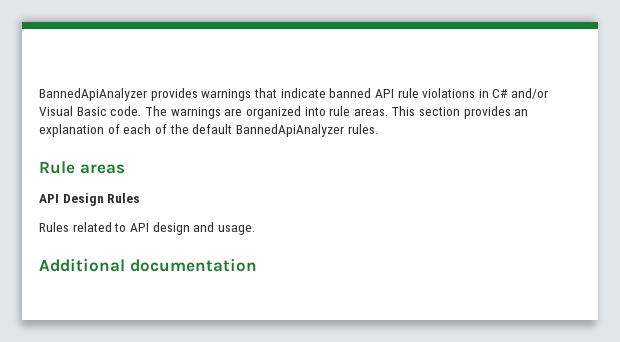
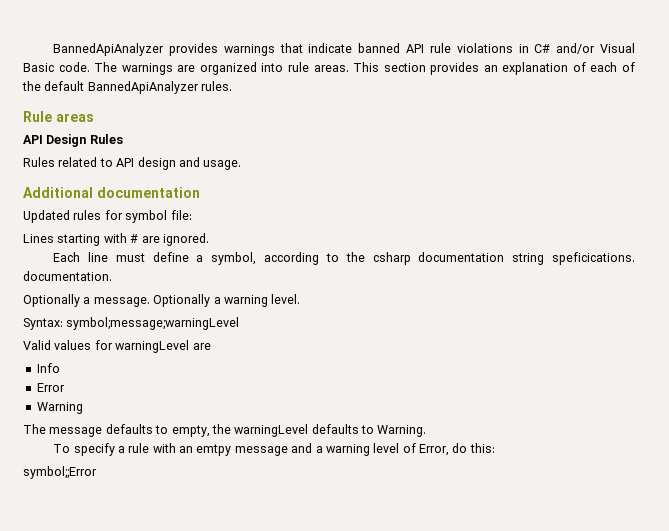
(257, 265) none -> [23,210,192,223] [23,233,209,246] [53,252,636,265] [23,271,112,281] [23,294,301,307] [23,317,240,330] [23,340,211,353] [36,363,60,373] [36,383,65,392] [36,402,83,414] [23,424,427,437] [53,443,495,456] [23,466,97,479] // Updated rules for symbol file: // Lines starting with # are ignored. // Each line must define a symbol, according to the csharp documentation string speficications. documentation. // Optionally a message. Optionally a warning level. // Syntax: symbol;message;warningLevel // Valid values for warningLevel are // Info // Error // Warning // The message defaults to empty, the warningLevel defaults to Warning. // To specify a rule with an emtpy message and a warning level of Error, do this: // symbol;;Error

